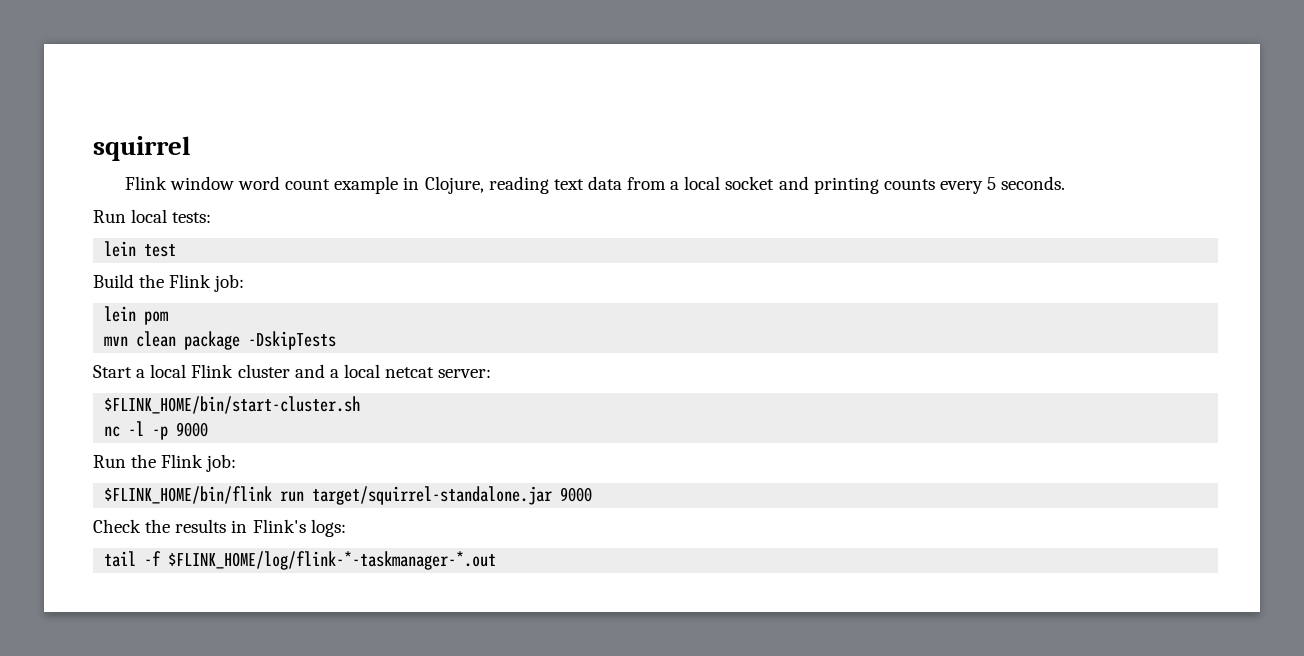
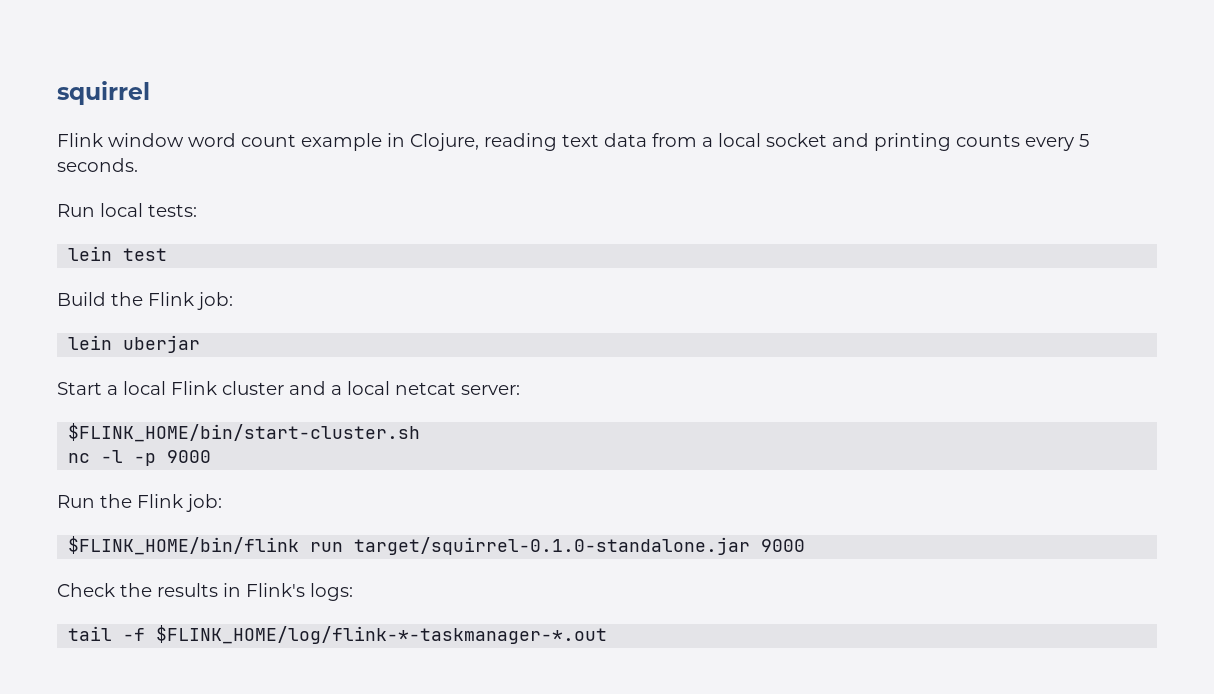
[144,311,169,325] [104,331,337,350] pom // mvn clean package -DskipTests -> [123,335,201,353] uberjar
[312,486,553,505] target/squirrel-standalone.jar -> [354,537,751,555] target/squirrel-0.1.0-standalone.jar

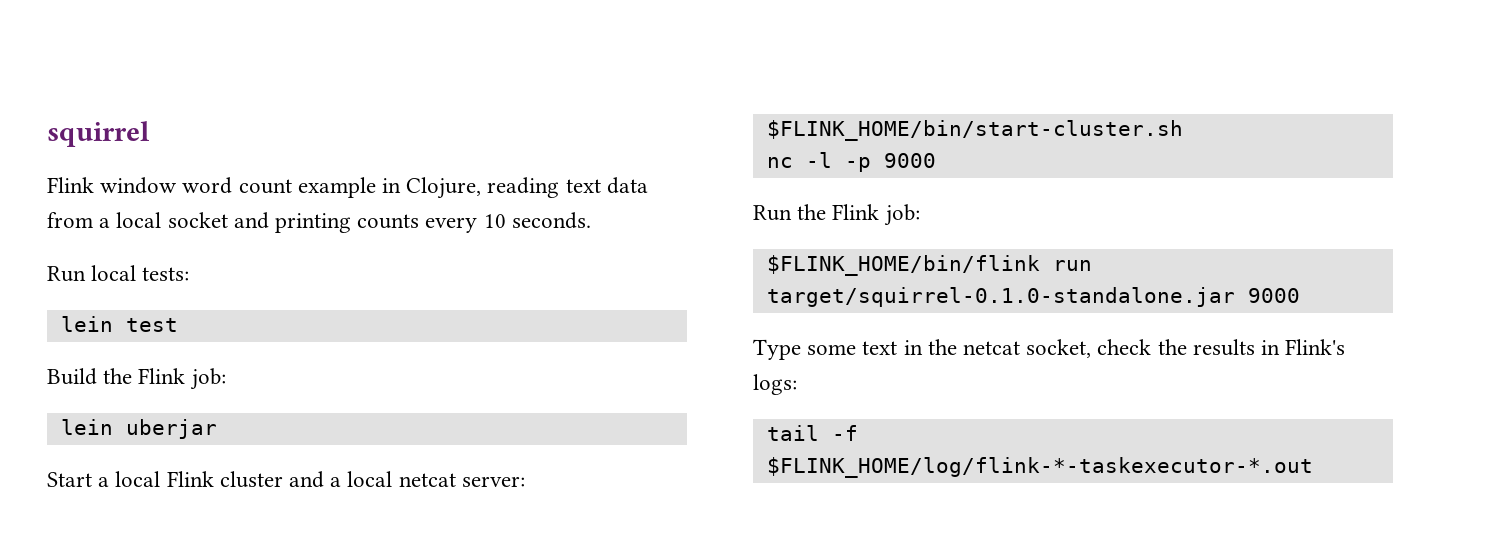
[1079,134,1089,147] 5 -> [483,214,506,228] 10
[57,583,115,597] Check -> [753,339,1152,360] Type some text in the netcat socket, check
[156,625,608,644] $FLINK_HOME/log/flink-*-taskmanager-*.out -> [766,457,1313,478] $FLINK_HOME/log/flink-*-taskexecutor-*.out

